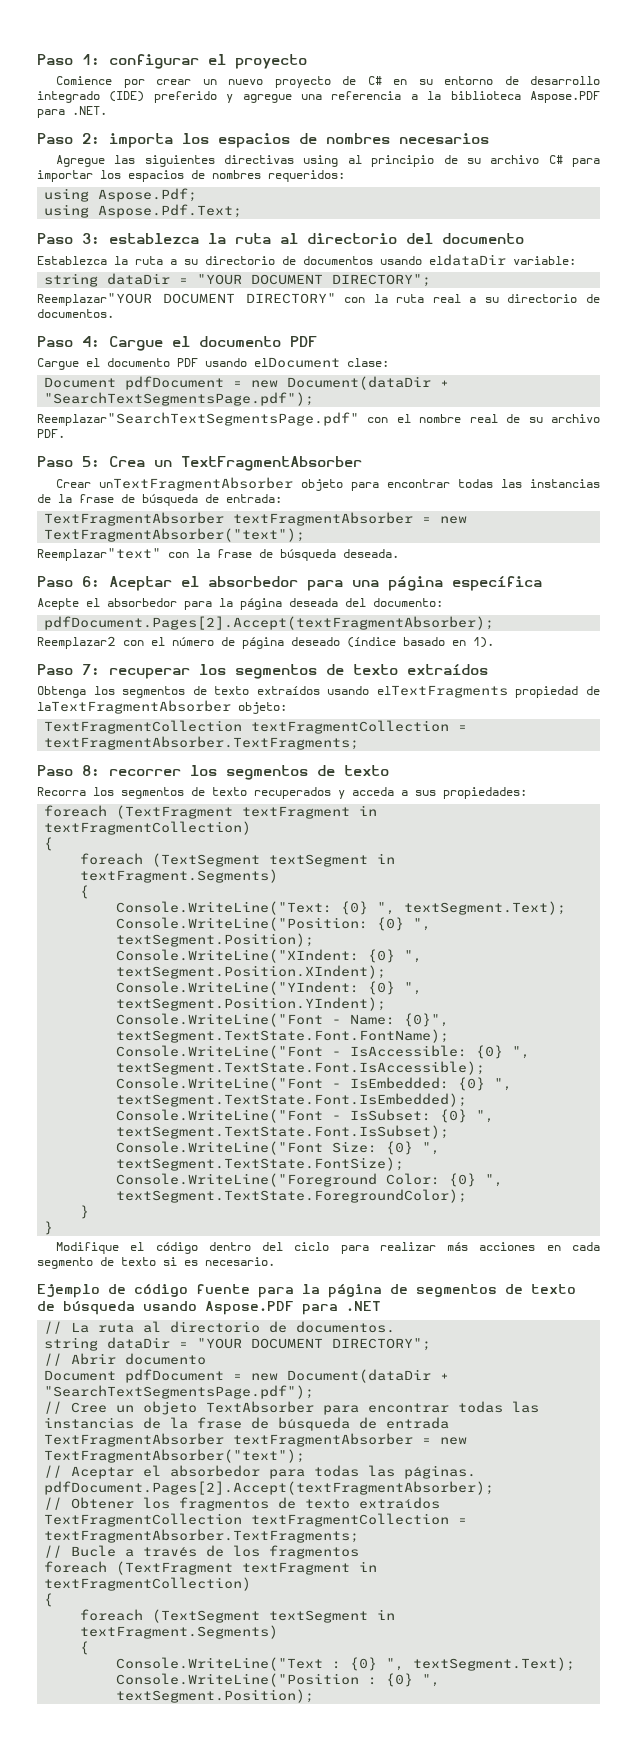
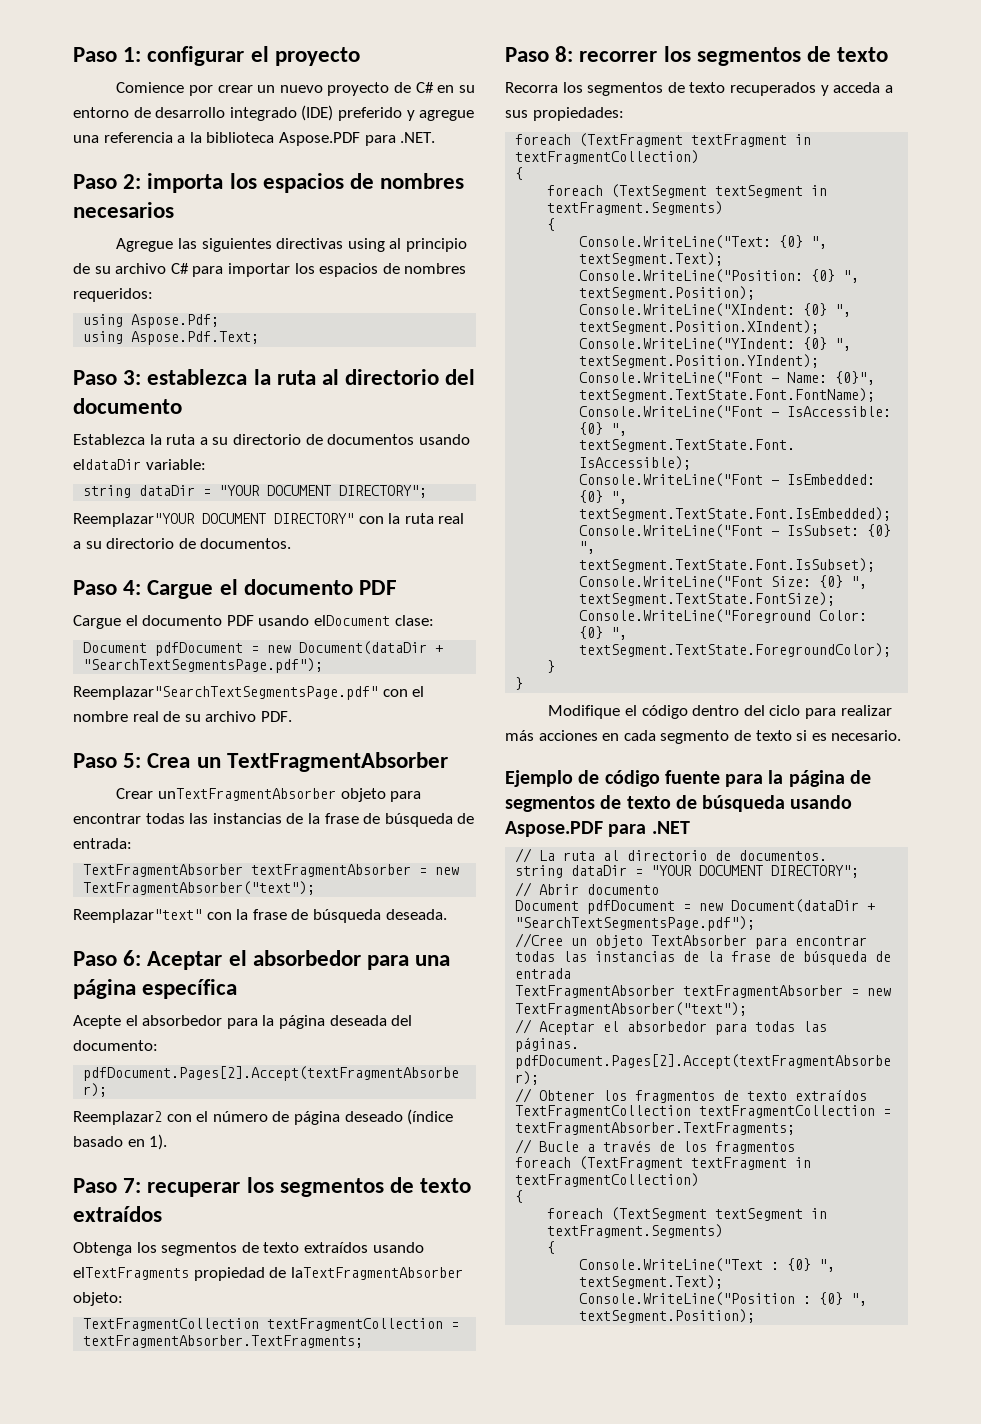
[44,1401,108,1414] // Cree -> [515,933,564,948] //Cree

